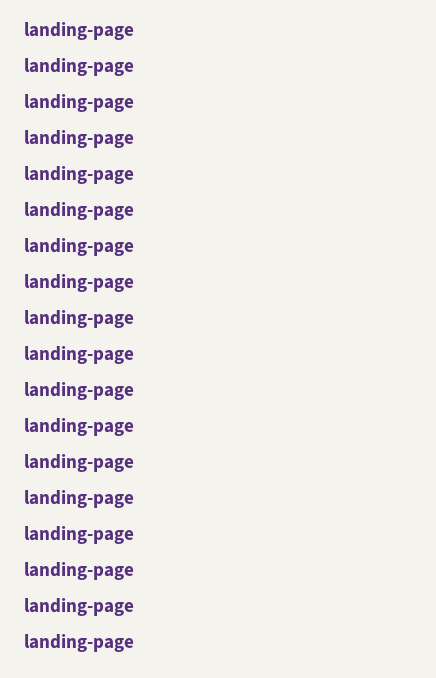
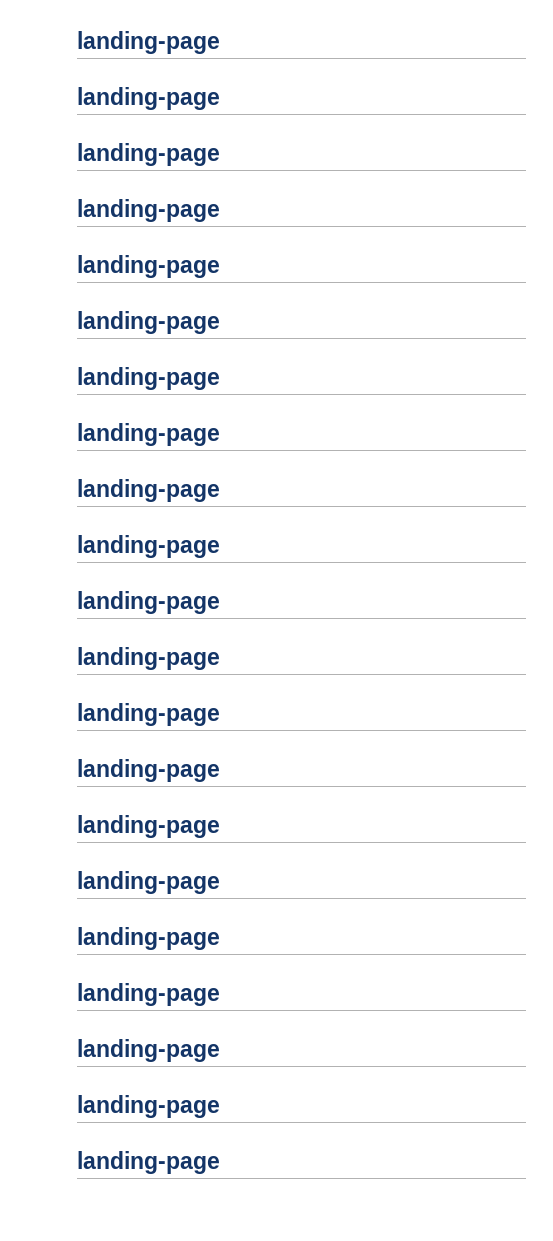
(134, 643) none -> [77,1039,220,1062] [77,1095,220,1118] [77,1151,220,1174] // landing-page // landing-page // landing-page

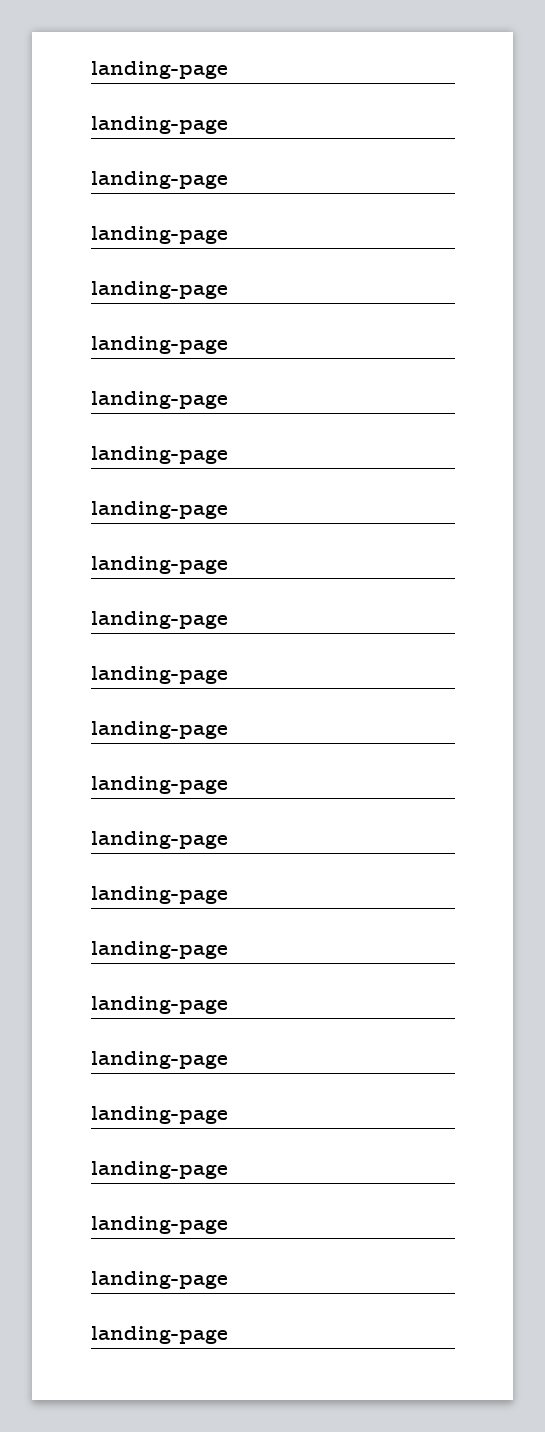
(220, 1162) none -> [91,1216,228,1234] [91,1271,228,1289] [91,1326,228,1344] // landing-page // landing-page // landing-page

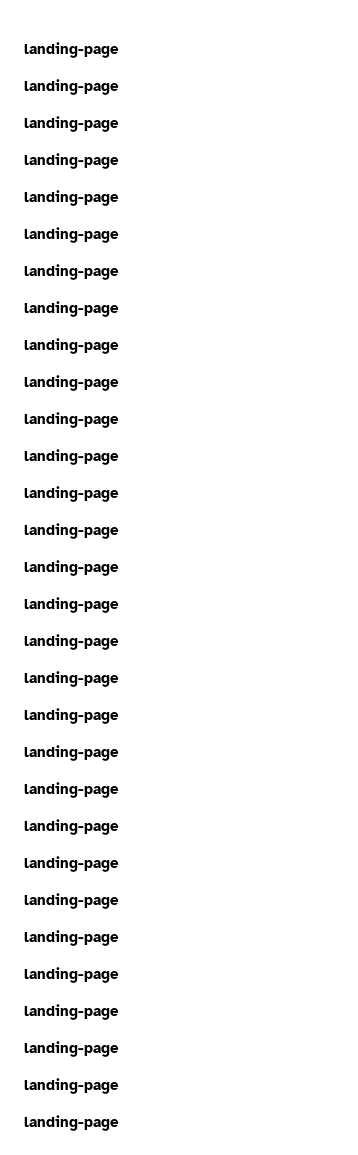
(228, 1335) none -> [24,930,119,946] [24,967,119,983] [24,1004,119,1020] [24,1041,119,1057] [24,1078,119,1094] [24,1115,119,1131] // landing-page // landing-page // landing-page // landing-page // landing-page // landing-page

